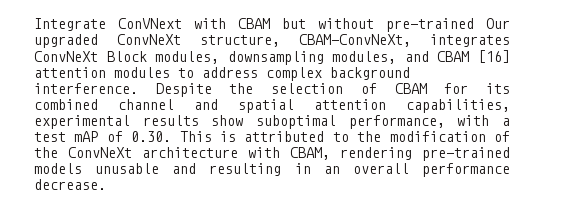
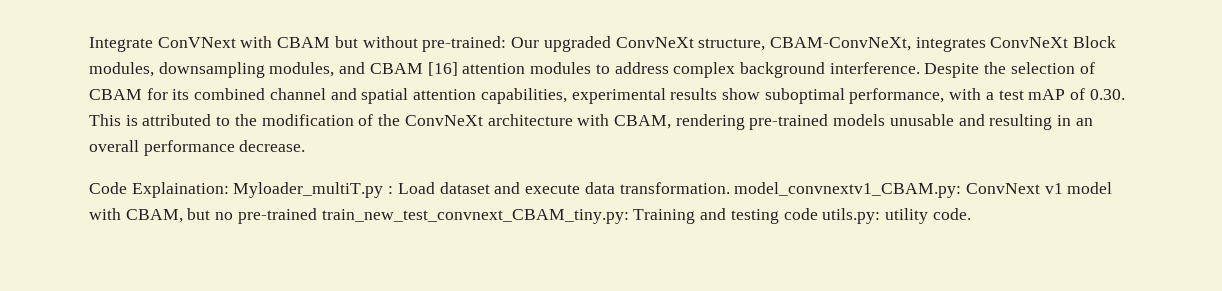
[386,18,474,32] pre-trained -> [422,36,507,52] pre-trained:
(106, 184) none -> [89,182,1113,198] [89,208,971,224] // Code Explaination: Myloader_multiT.py : Load dataset and execute data transformation. model_convnextv1_CBAM.py: ConvNext v1 model with CBAM, but no pre-trained train_new_test_convnext_CBAM_tiny.py: Training and testing code utils.py: utility code.

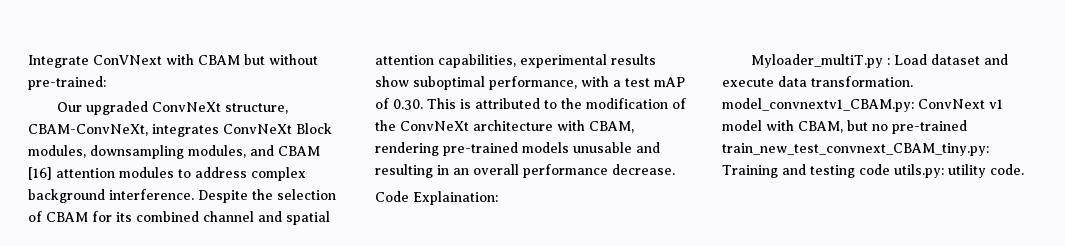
(507, 44) none -> (106, 83) //
(229, 190) none -> (498, 198) //

